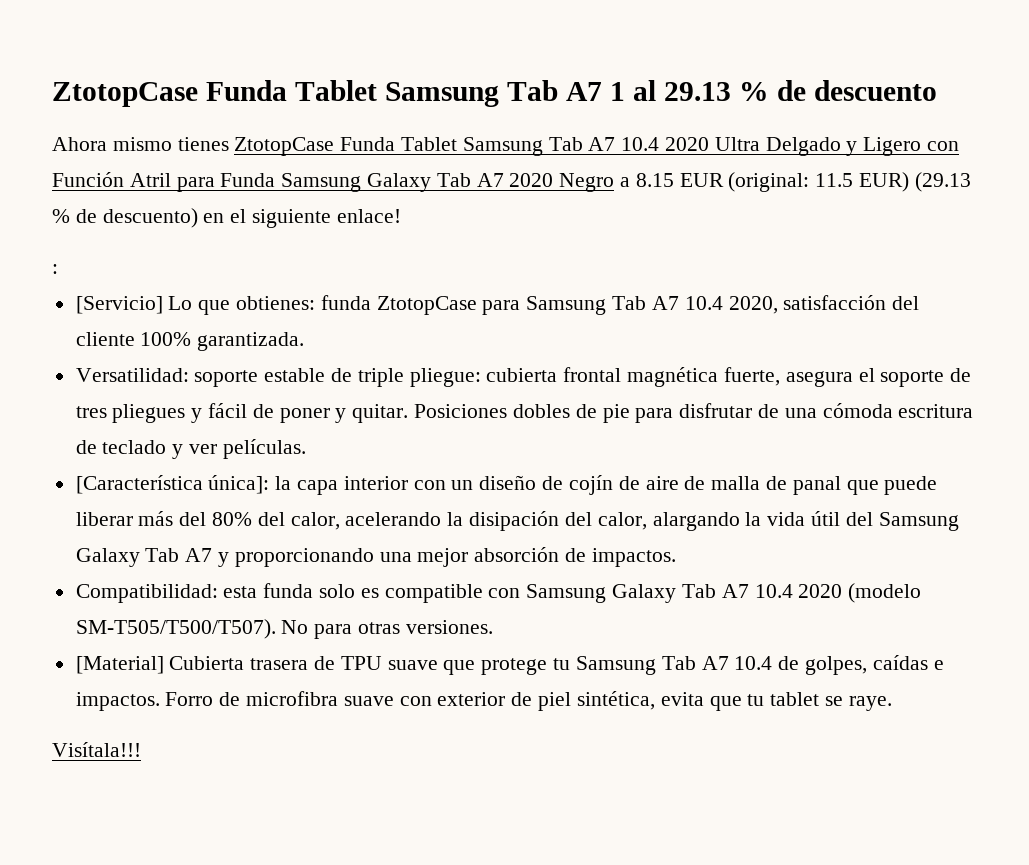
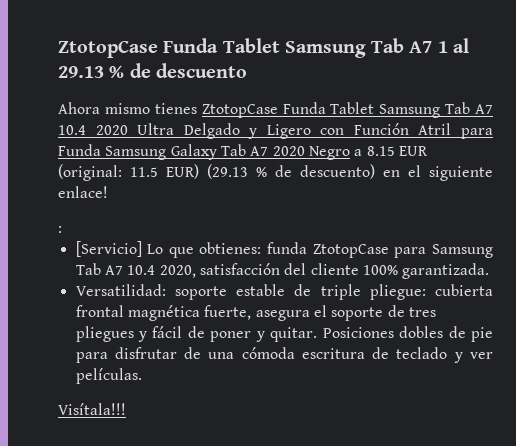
[75,475,938,495] [75,511,959,531] [75,547,676,567] [75,583,922,603] [75,619,493,639] [75,655,944,675] [75,691,892,711] // [Característica única]: la capa interior con un diseño de cojín de aire de malla de panal que puede liberar más del 80% del calor, acelerando la disipación del calor, alargando la vida útil del Samsung Galaxy Tab A7 y proporcionando una mejor absorción de impactos. // Compatibilidad: esta funda solo es compatible con Samsung Galaxy Tab A7 10.4 2020 (modelo SM-T505/T500/T507). No para otras versiones. // [Material] Cubierta trasera de TPU suave que protege tu Samsung Tab A7 10.4 de golpes, caídas e impactos. Forro de microfibra suave con exterior de piel sintética, evita que tu tablet se raye. -> (142, 376) none

